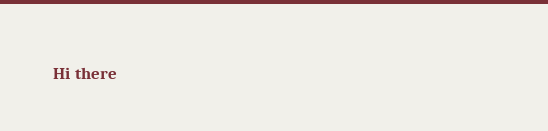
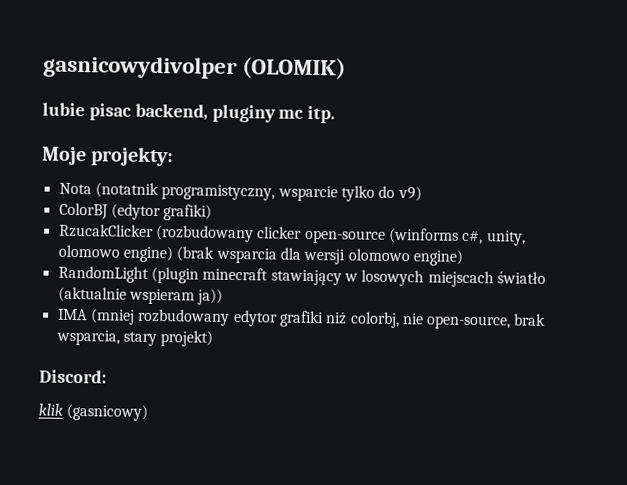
[53,67,117,79] Hi there -> [43,55,347,80] [42,102,336,124] [41,146,175,167] [58,182,422,202] [58,202,213,221] [58,223,526,246] [57,244,463,266] [57,265,546,288] [57,286,224,305] [57,308,547,330] [55,329,214,347] [39,369,107,384] [38,403,149,421] gasnicowydivolper (OLOMIK) // lubie pisac backend, pluginy mc itp. // Moje projekty: // Nota (notatnik programistyczny, wsparcie tylko do v9) // ColorBJ (edytor grafiki) // RzucakClicker (rozbudowany clicker open-source (winforms c#, unity, olomowo engine) (brak wsparcia dla wersji olomowo engine) // RandomLight (plugin minecraft stawiający w losowych miejscach światło (aktualnie wspieram ja)) // IMA (mniej rozbudowany edytor grafiki niż colorbj, nie open-source, brak wsparcia, stary projekt) // Discord: // klik (gasnicowy)

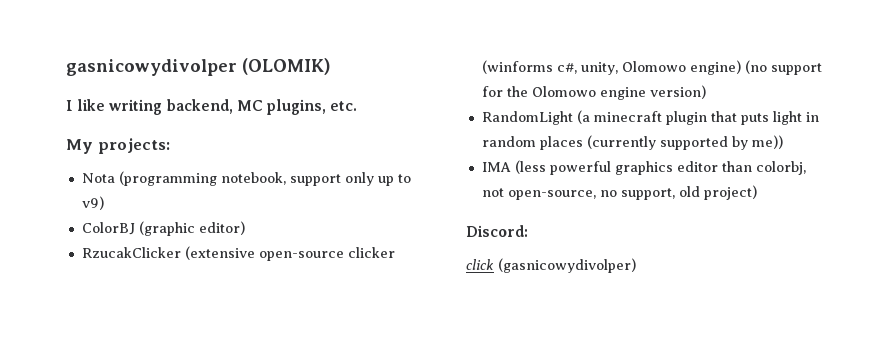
[42,102,336,124] [41,146,175,167] [58,182,396,202] lubie pisac backend, pluginy mc itp. // Moje projekty: // Nota (notatnik programistyczny, wsparcie tylko do -> [66,99,358,115] [66,138,170,154] [81,171,411,186] I like writing backend, MC plugins, etc. // My projects: // Nota (programming notebook, support only up to
[110,203,213,221] (edytor grafiki) -> [138,221,245,236] (graphic editor)
[155,225,526,246] [57,244,463,266] [57,265,546,288] [57,286,224,305] [57,308,547,330] [55,329,214,347] (rozbudowany clicker open-source (winforms c#, unity, olomowo engine) (brak wsparcia dla wersji olomowo engine) // RandomLight (plugin minecraft stawiający w losowych miejscach światło (aktualnie wspieram ja)) // IMA (mniej rozbudowany edytor grafiki niż colorbj, nie open-source, brak wsparcia, stary projekt) -> [184,246,395,261] [481,60,822,75] [481,85,706,100] [481,110,819,125] [481,135,783,150] [481,160,806,175] [481,185,757,200] (extensive open-source clicker (winforms c#, unity, Olomowo engine) (no support for the Olomowo engine version) // RandomLight (a minecraft plugin that puts light in random places (currently supported by me)) // IMA (less powerful graphics editor than colorbj, not open-source, no support, old project)
[38,403,149,421] klik (gasnicowy) -> [466,258,636,273] click (gasnicowydivolper)

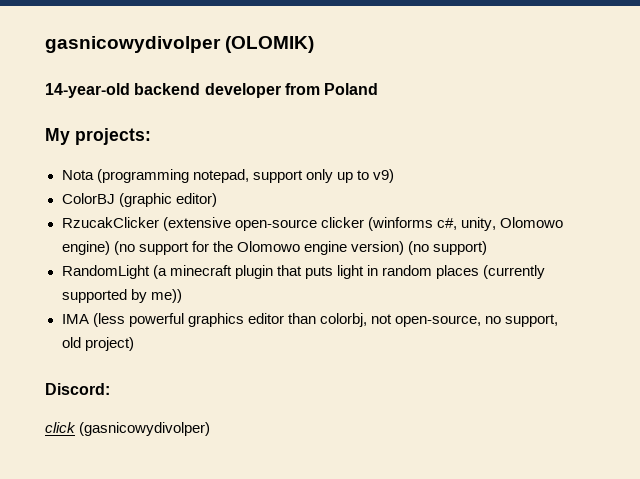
[66,99,358,115] I like writing backend, MC plugins, etc. -> [45,83,379,98] 14-year-old backend developer from Poland
[220,172,286,185] notebook, -> [192,169,249,183] notepad,
(706, 92) none -> [407,241,487,255] (no support)

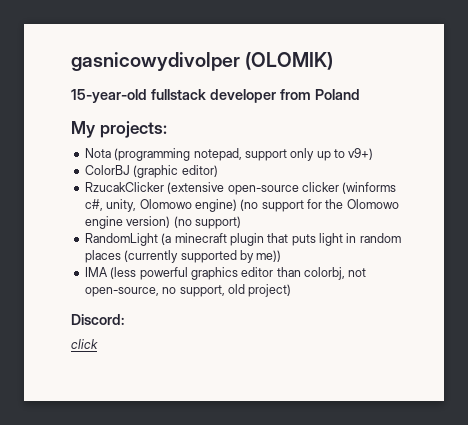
[45,83,201,98] 14-year-old backend -> [71,89,206,103] 15-year-old fullstack
[372,169,394,183] v9) -> [348,148,374,160] v9+)
[79,422,211,436] (gasnicowydivolper) -> (98, 344) none

